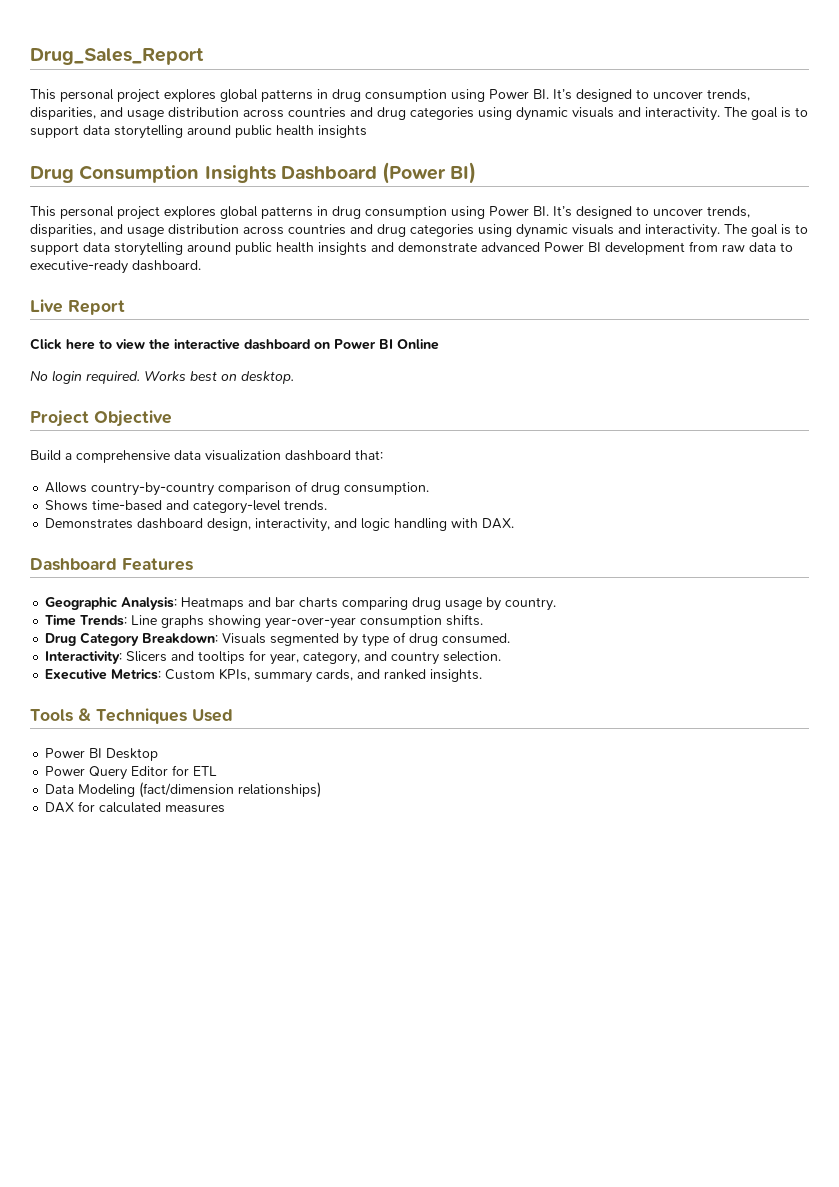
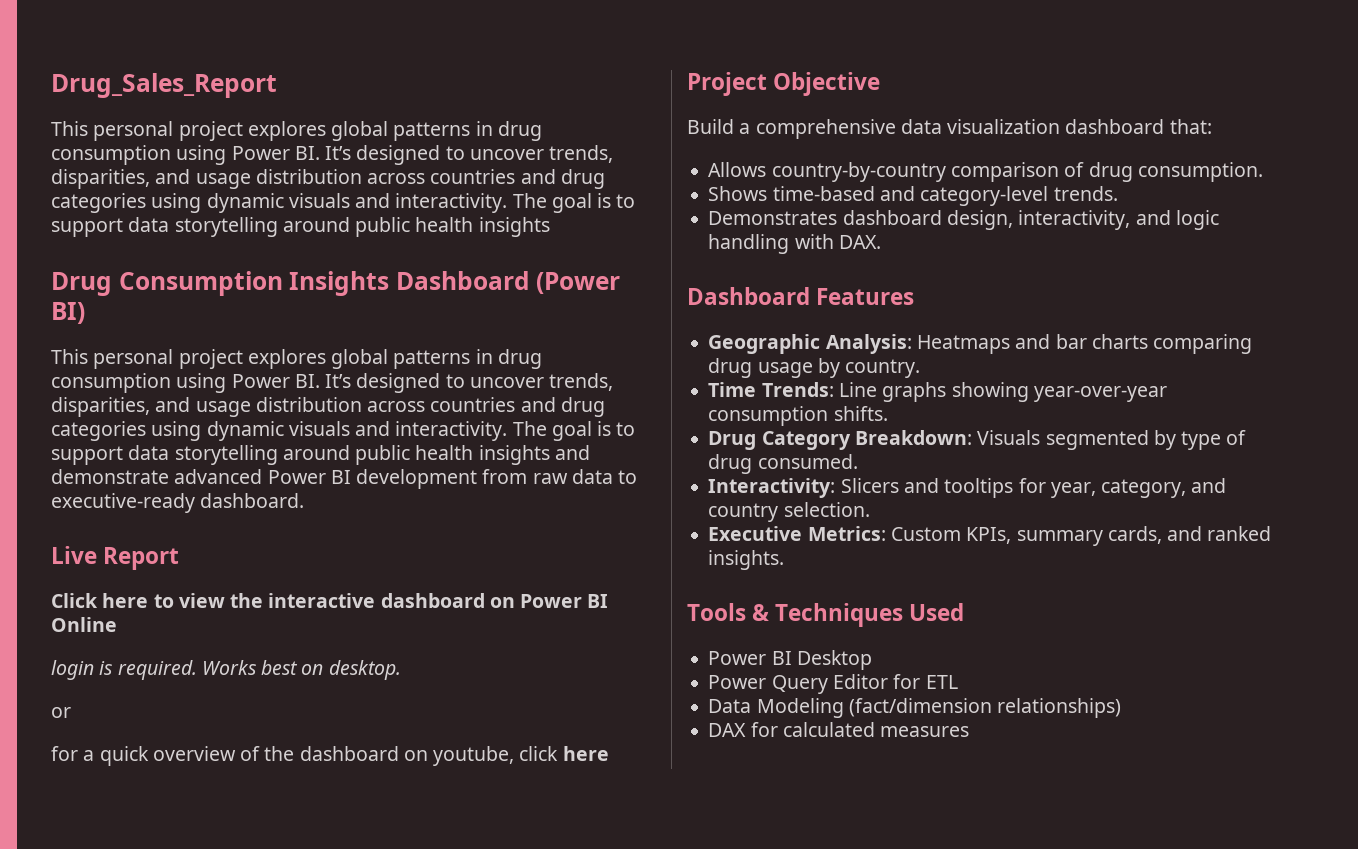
[30,370,82,384] No login -> [51,660,114,680] login is
(294, 377) none -> [51,707,71,718] [51,746,609,766] // or // for a quick overview of the dashboard on youtube, click here

